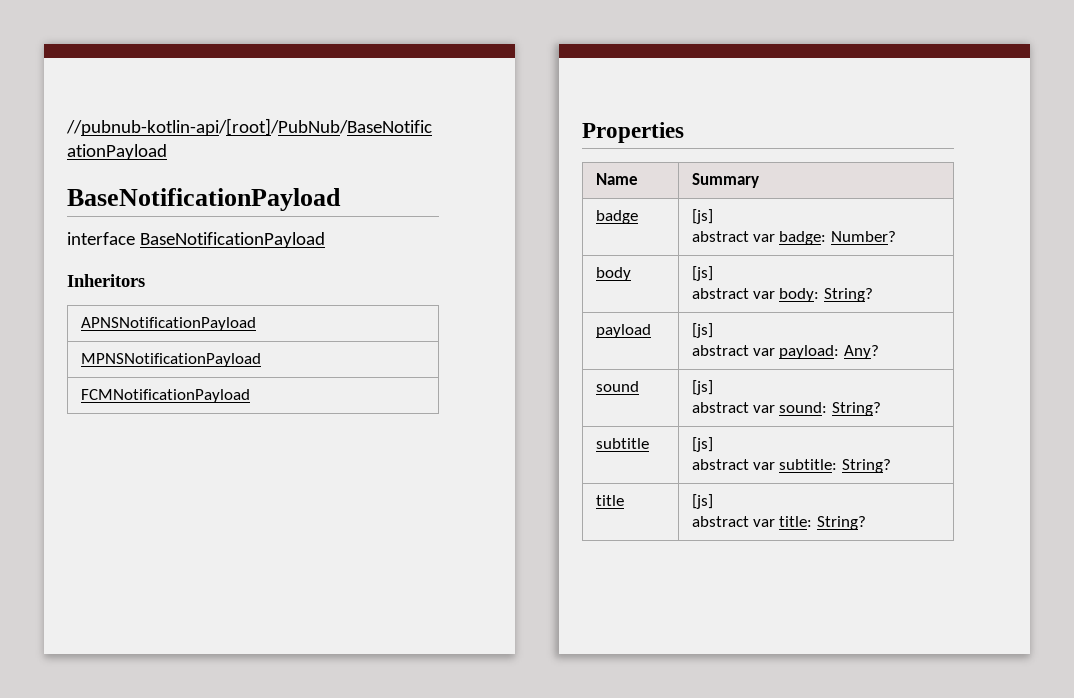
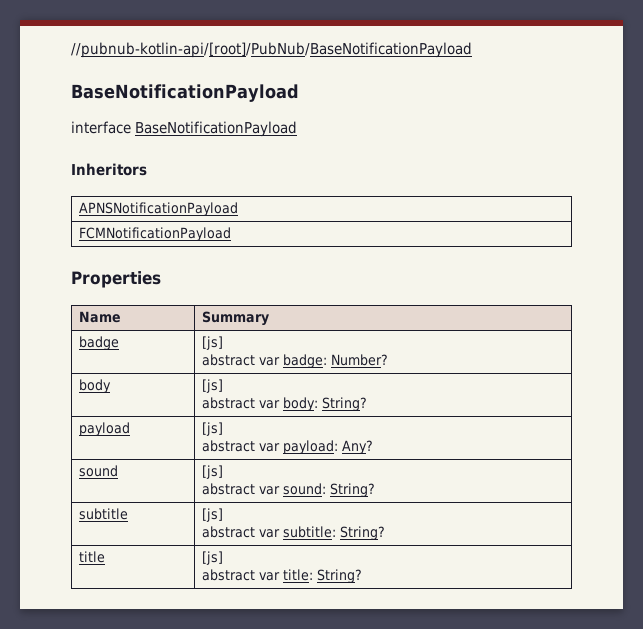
[80,353,261,367] // MPNSNotificationPayload -> (238, 209) none

